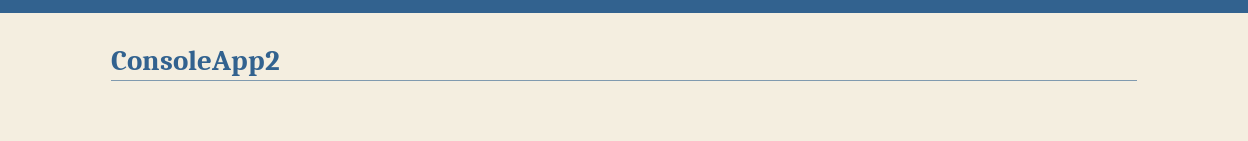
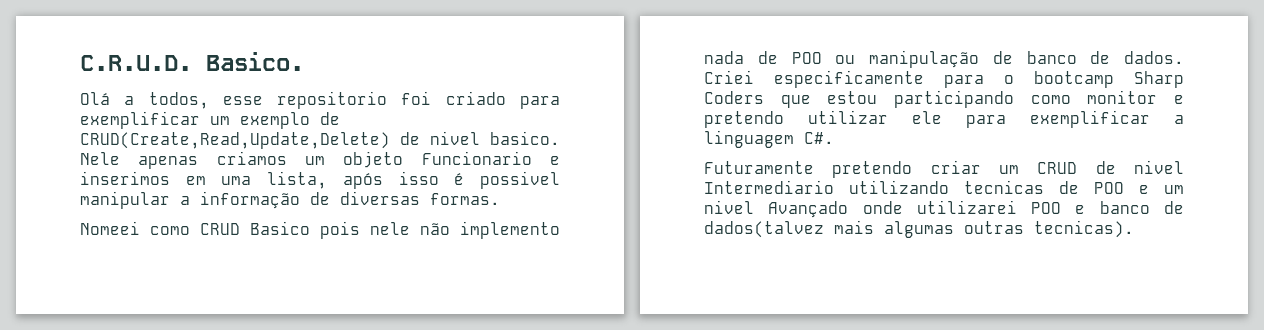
[111,50,280,76] ConsoleApp2 -> [80,52,304,71] [80,91,560,109] [80,111,340,129] [80,131,560,149] [80,151,560,169] [80,171,560,189] [80,191,500,209] [80,221,560,239] [704,50,1184,68] [704,70,1184,88] [704,90,1184,108] [704,110,1184,128] [704,130,834,148] [704,160,1184,178] [704,180,1184,194] [704,200,1184,218] [704,220,1134,238] C.R.U.D. Basico. // Olá a todos, esse repositorio foi criado para exemplificar um exemplo de CRUD(Create,Read,Update,Delete) de nivel basico. Nele apenas criamos um objeto Funcionario e inserimos em uma lista, após isso é possivel manipular a informação de diversas formas. // Nomeei como CRUD Basico pois nele não implemento nada de POO ou manipulação de banco de dados. Criei especificamente para o bootcamp Sharp Coders que estou participando como monitor e pretendo utilizar ele para exemplificar a linguagem C#. // Futuramente pretendo criar um CRUD de nivel Intermediario utilizando tecnicas de POO e um nivel Avançado onde utilizarei POO e banco de dados(talvez mais algumas outras tecnicas).

